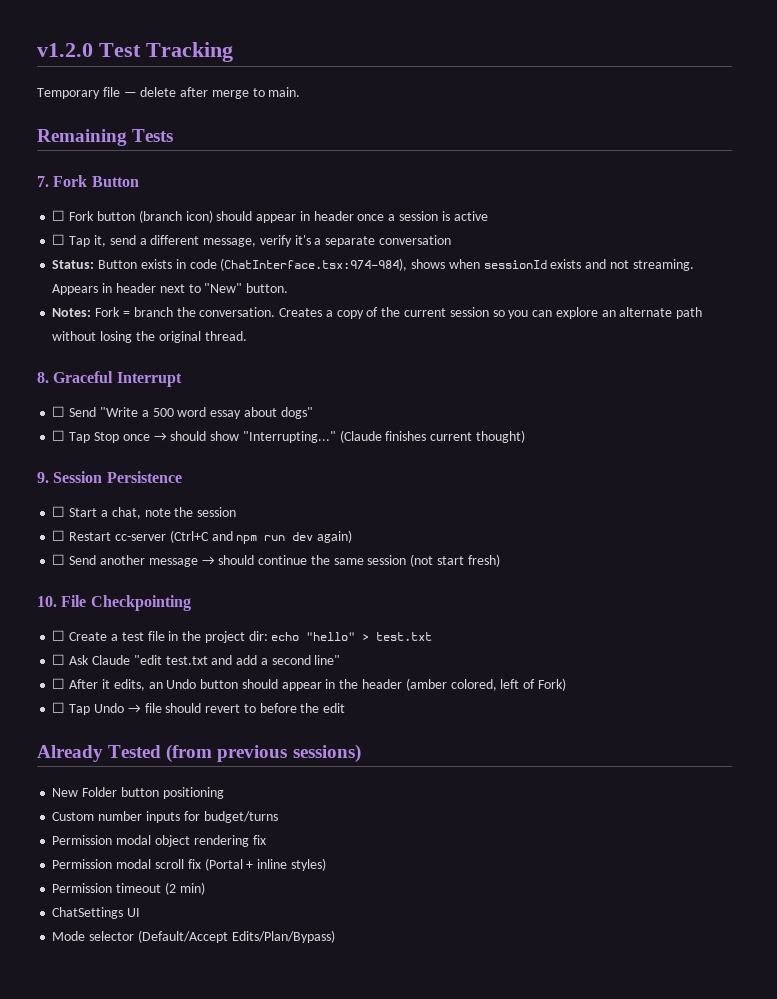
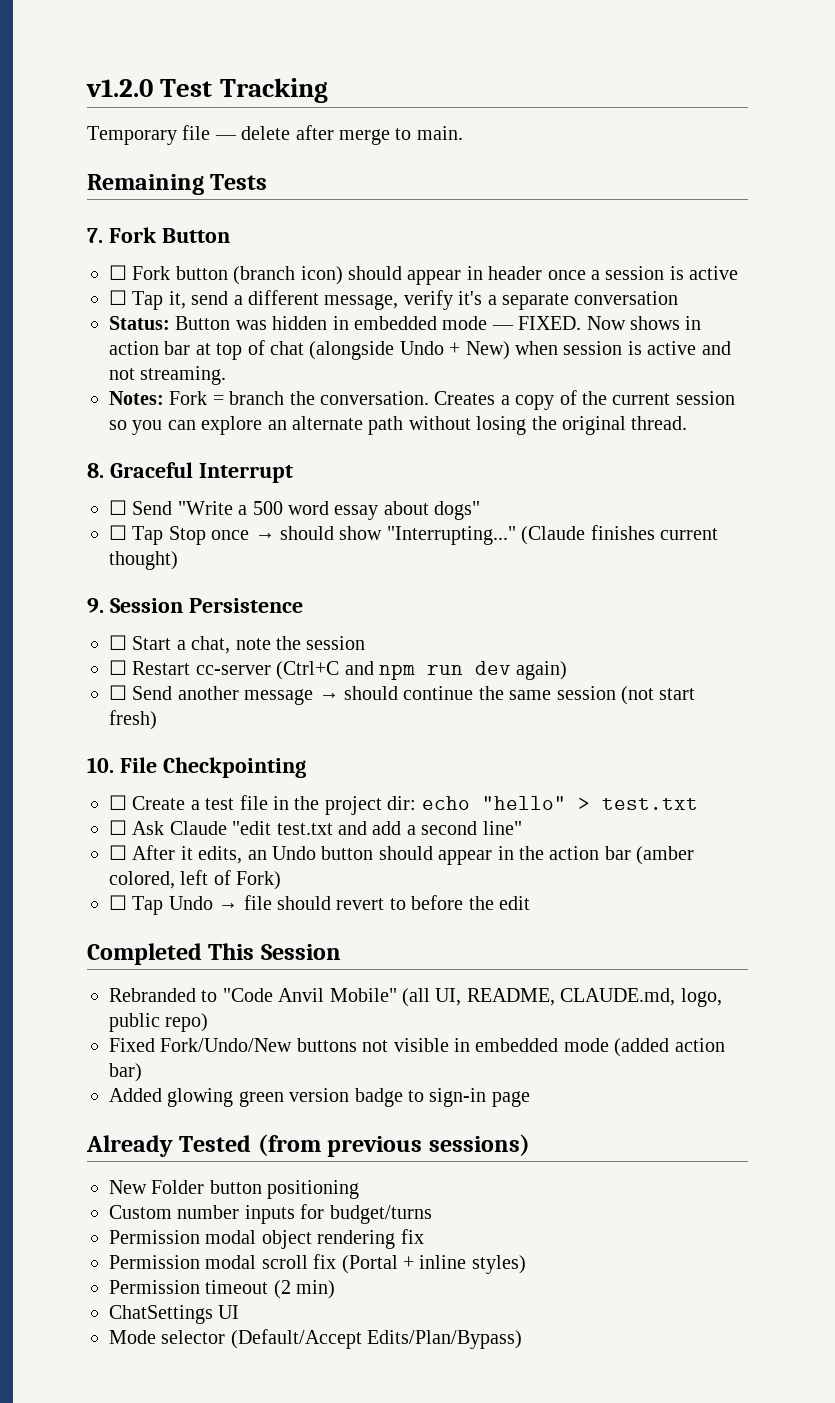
[140,258,694,271] [52,283,289,295] exists in code (ChatInterface.tsx:974-984), shows when sessionId exists and not streaming. Appears in header next to "New" button. -> [235,316,702,330] [109,340,731,360] [109,366,227,385] was hidden in embedded mode — FIXED. Now shows in action bar at top of chat (alongside Undo + New) when session is active and not streaming.
[361,679,402,689] header -> [549,846,631,860] action bar
(346, 708) none -> [87,943,341,965] [109,988,722,1007] [109,1013,209,1032] [109,1038,725,1057] [109,1063,142,1082] [109,1088,530,1107] // Completed This Session // Rebranded to "Code Anvil Mobile" (all UI, README, CLAUDE.md, logo, public repo) // Fixed Fork/Undo/New buttons not visible in embedded mode (added action bar) // Added glowing green version badge to sign-in page

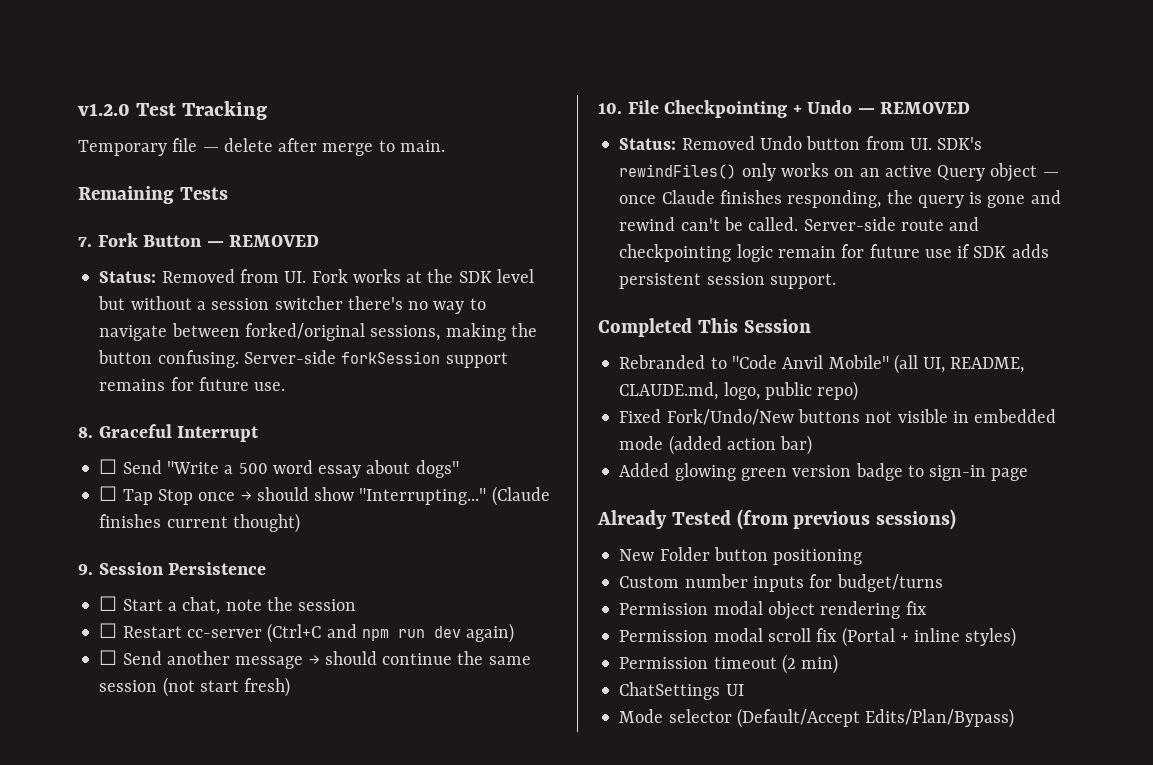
[109,265,739,285] [109,290,679,310] [109,316,702,330] [109,340,731,360] [109,366,227,385] [109,390,735,410] [109,416,688,435] // ☐ Fork button (branch icon) should appear in header once a session is active // ☐ Tap it, send a different message, verify it's a separate conversation // Status: Button was hidden in embedded mode — FIXED. Now shows in action bar at top of chat (alongside Undo + New) when session is active and not streaming. // Notes: Fork = branch the conversation. Creates a copy of the current session so you can explore an alternate path without losing the original thread. -> [206,235,320,247] [99,269,534,283] [98,296,486,314] [99,323,537,341] [98,350,508,368] [99,377,286,391] — REMOVED // Status: Removed from UI. Fork works at the SDK level but without a session switcher there's no way to navigate between forked/original sessions, making the button confusing. Server-side forkSession support remains for future use.
[109,795,698,815] [109,820,522,835] [109,845,695,865] [109,870,282,890] [109,895,530,915] // ☐ Create a test file in the project dir: echo "hello" > test.txt // ☐ Ask Claude "edit test.txt and add a second line" // ☐ After it edits, an Undo button should appear in the action bar (amber colored, left of Fork) // ☐ Tap Undo → file should revert to before the edit -> [792,100,971,114] [619,136,983,150] [619,163,1059,182] [619,190,1061,208] [619,217,980,231] [619,244,1049,262] [619,273,836,289] + Undo — REMOVED // Status: Removed Undo button from UI. SDK's rewindFiles() only works on an active Query object — once Claude finishes responding, the query is gone and rewind can't be called. Server-side route and checkpointing logic remain for future use if SDK adds persistent session support.

